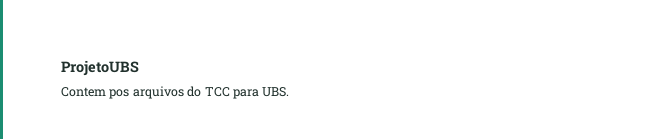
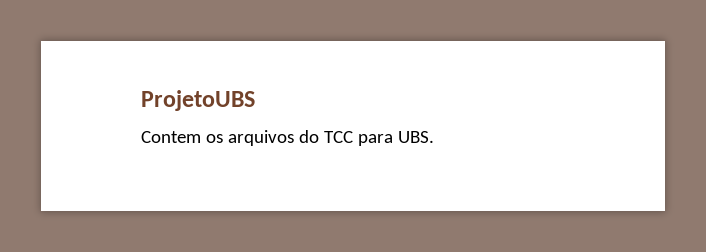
[109,89,130,99] pos -> [205,134,223,143] os

